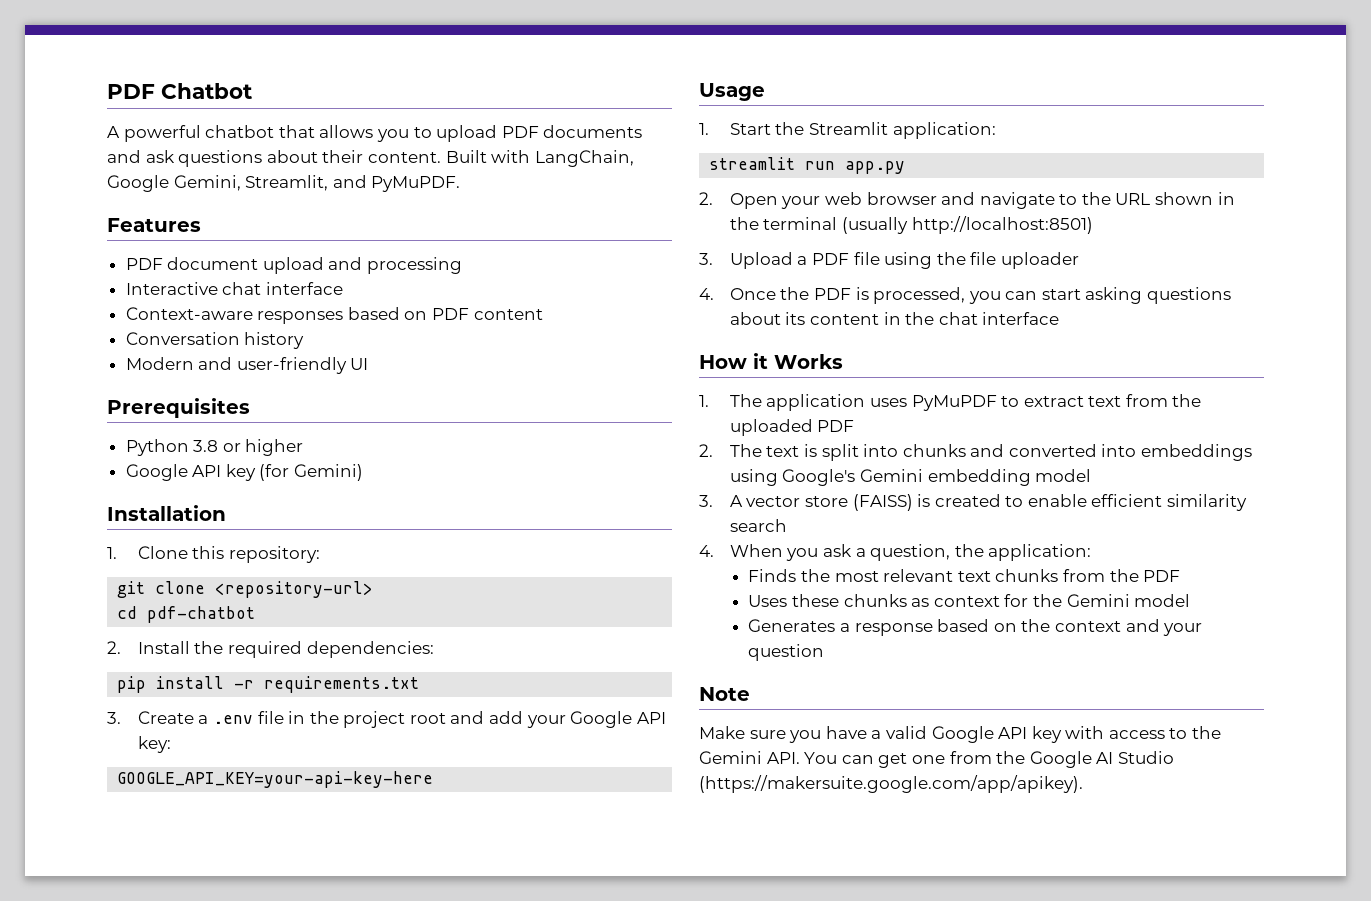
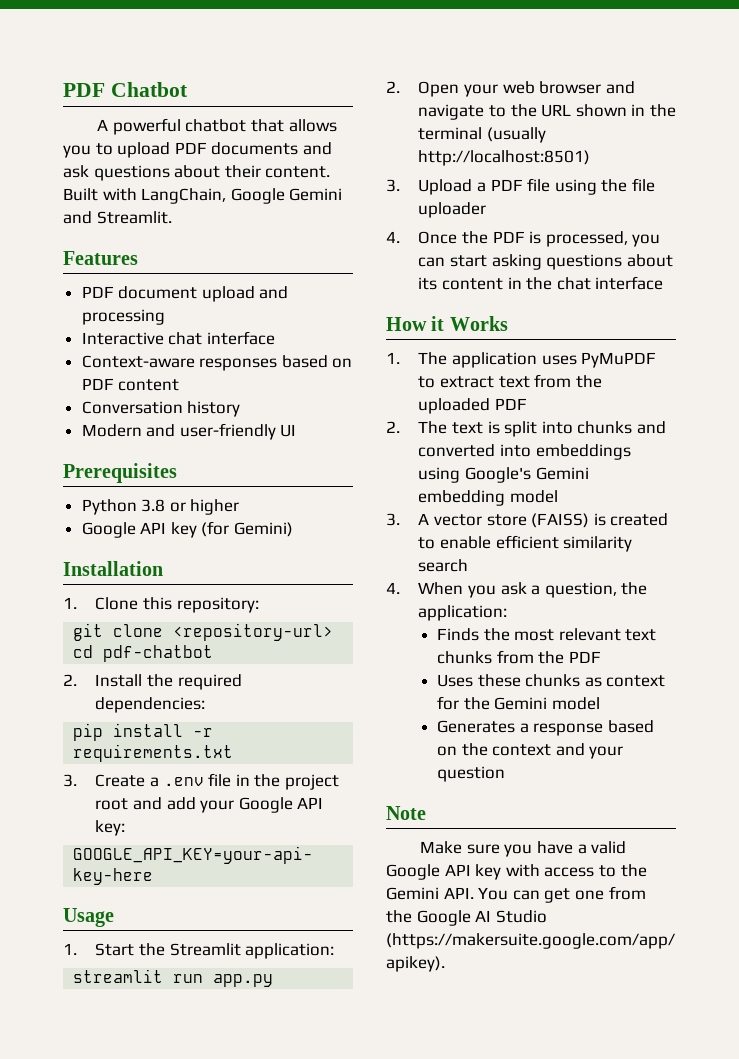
[173,175,461,192] Gemini, Streamlit, and PyMuPDF. -> [289,188,343,201] [63,211,172,224] Gemini and Streamlit.

